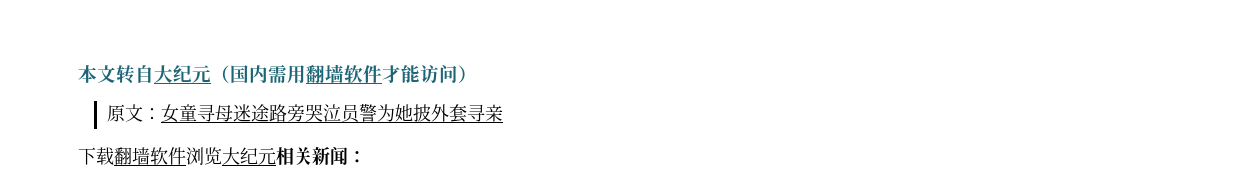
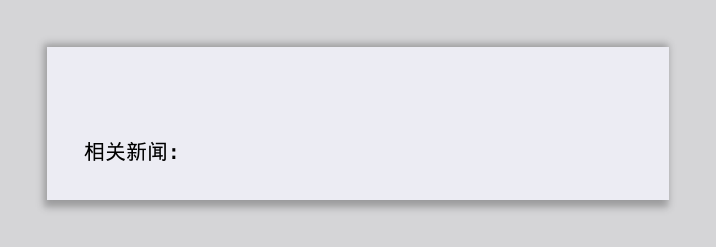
[78,64,477,84] [106,103,503,123] [78,147,276,165] 本文转自大纪元（国内需用翻墙软件才能访问） // 原文：女童寻母迷途路旁哭泣员警为她披外套寻亲 // 下载翻墙软件浏览大纪元 -> (84, 151) none

